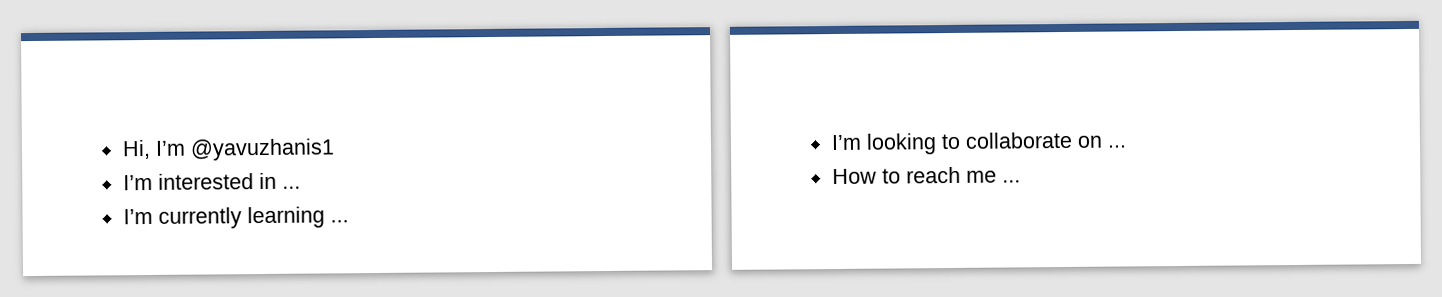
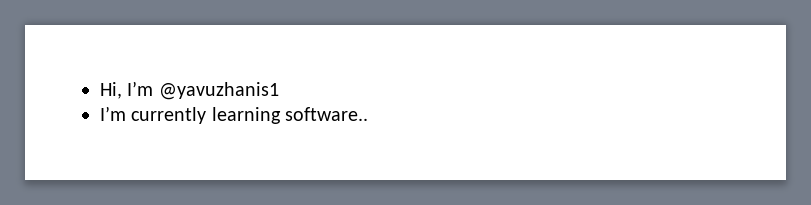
[122,172,301,191] // I’m interested in ... -> (279, 91) none
[329,219,349,223] [830,131,1127,155] [831,166,1021,185] ... // I’m looking to collaborate on ... // How to reach me ... -> [285,107,369,121] software..

